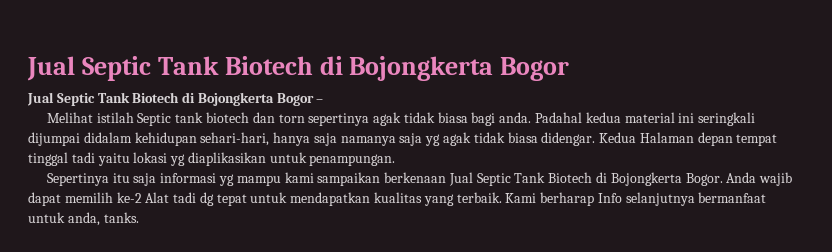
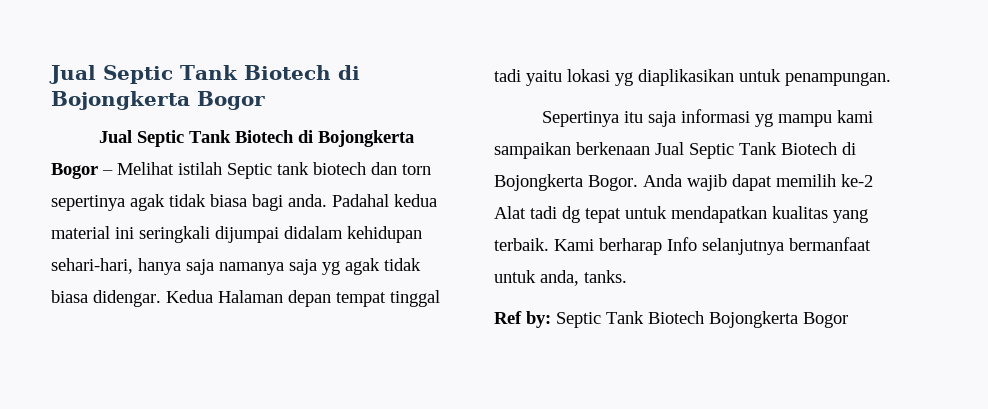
(324, 101) // -> (113, 172) none
(139, 217) none -> [494,311,848,328] // Ref by: Septic Tank Biotech Bojongkerta Bogor

